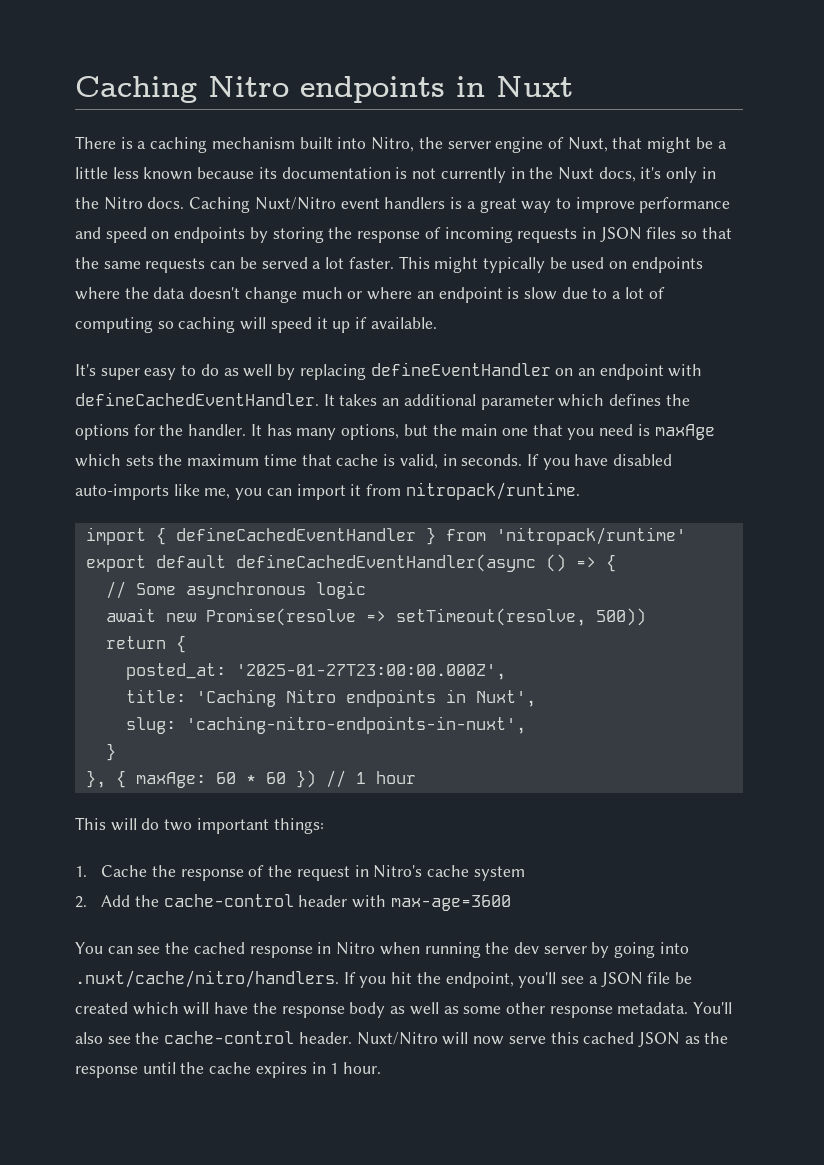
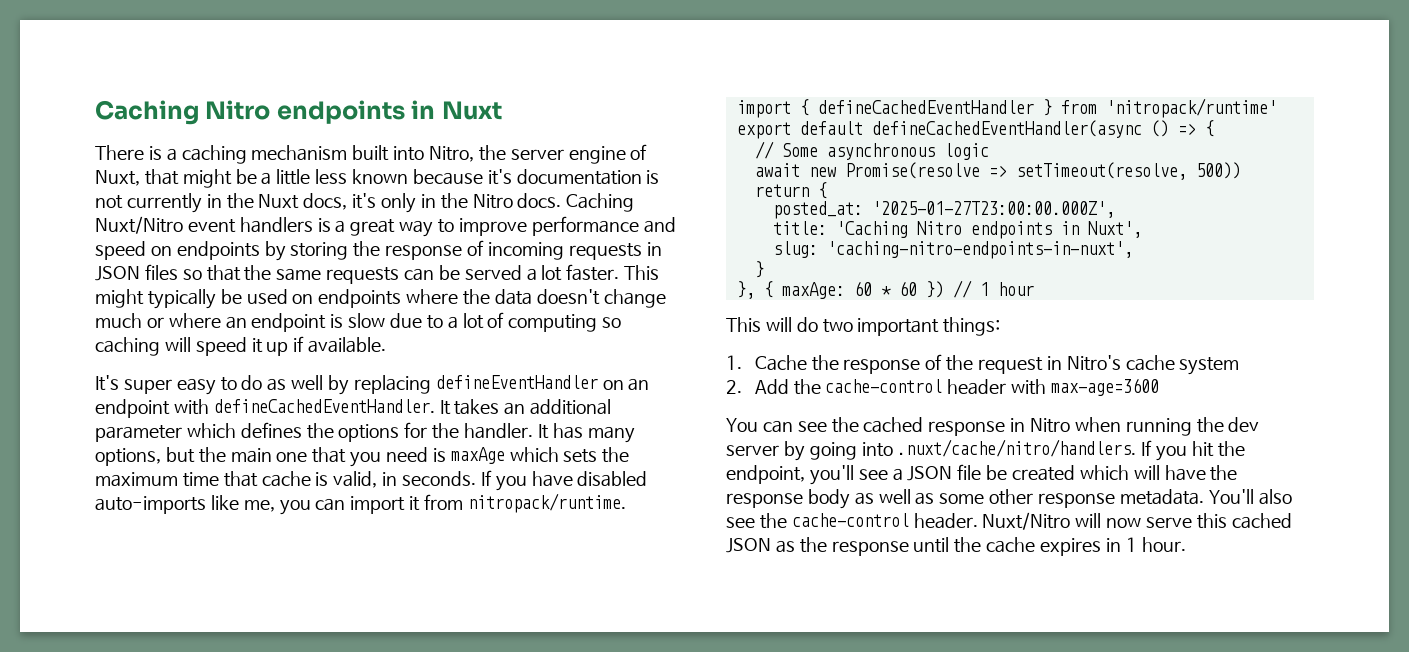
[258,167,277,179] its -> [487,169,512,185] it's

